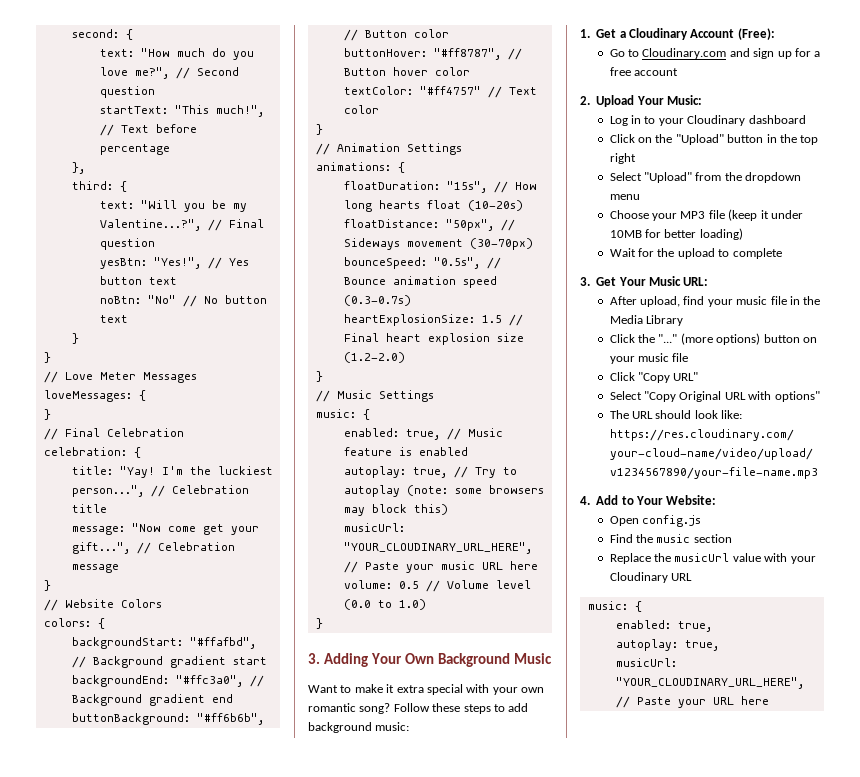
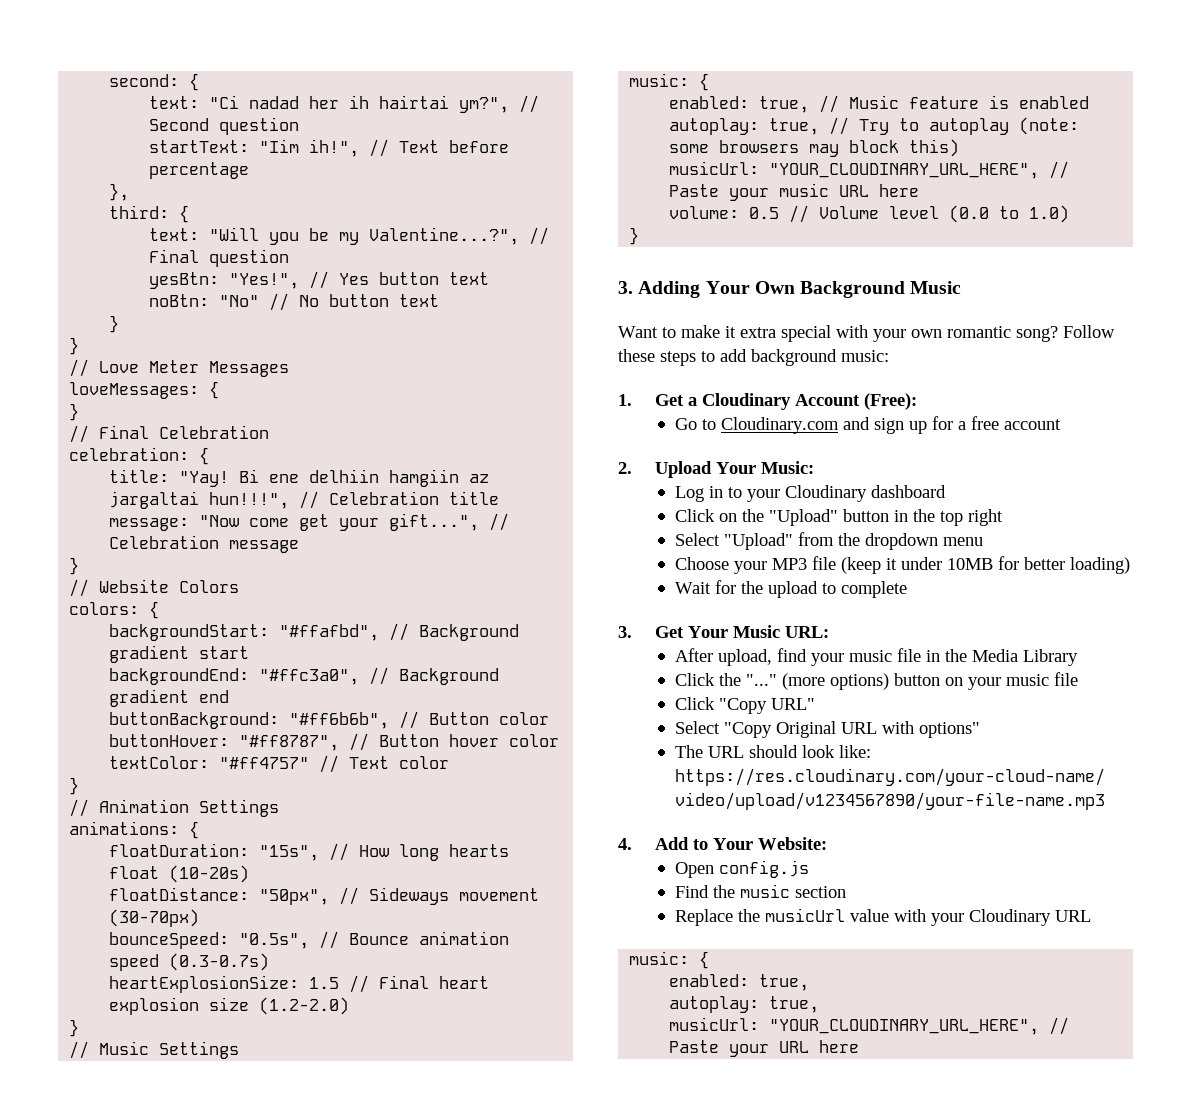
[140,48,254,60] [99,67,169,79] "How much do you love me?", -> [209,95,510,113] "Ci nadad her ih hairtai ym?",
[174,105,264,117] "This much!", -> [259,139,360,157] "Iim ih!",
[161,466,273,475] [71,485,144,497] I'm the luckiest person...", -> [239,469,490,487] [109,491,290,509] Bi ene delhiin hamgiin az jargaltai hun!!!",

